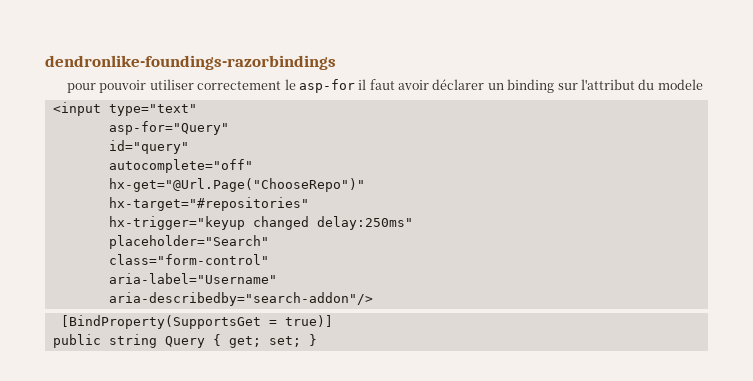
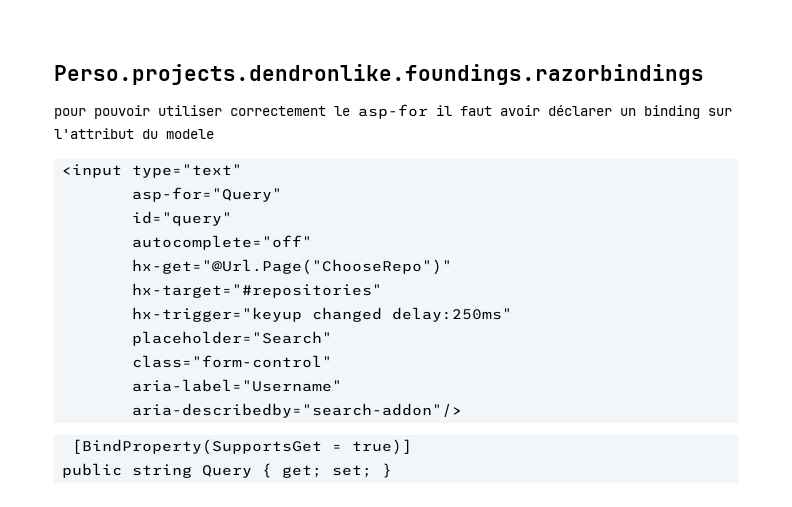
[45,55,336,70] dendronlike-foundings-razorbindings -> [54,64,704,85] Perso.projects.dendronlike.foundings.razorbindings

